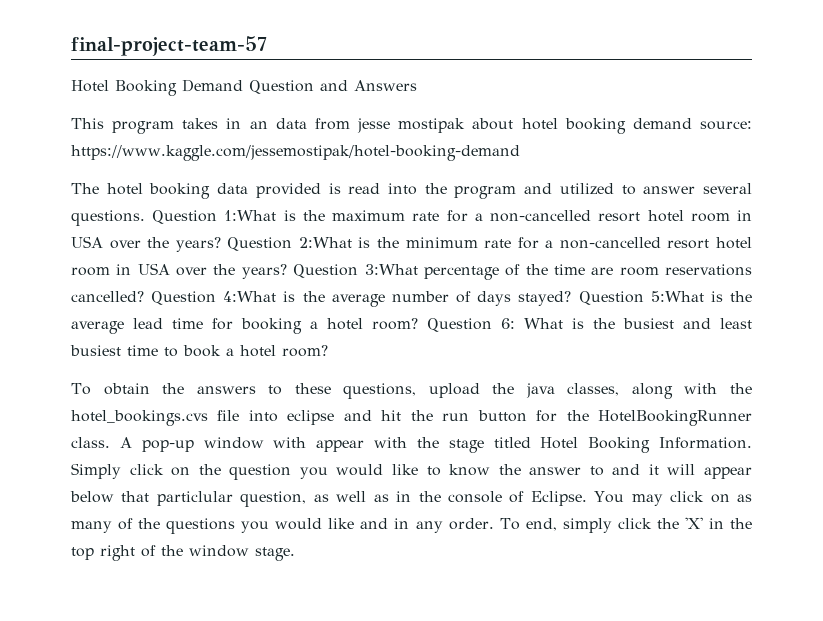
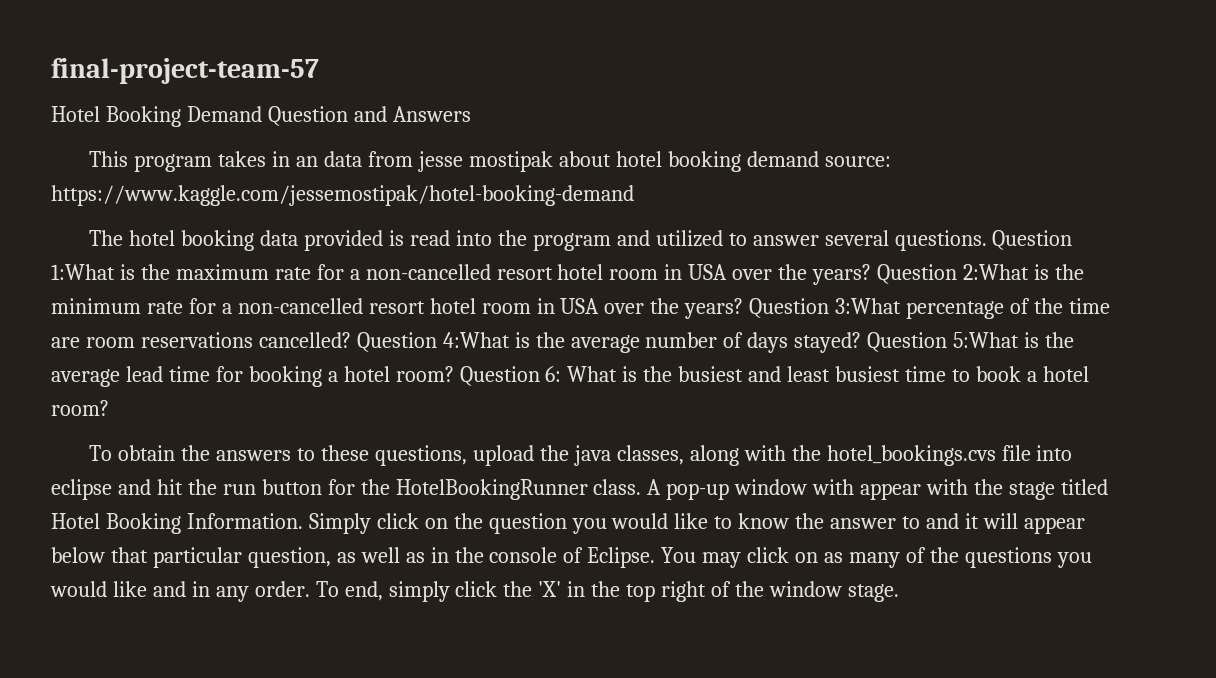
[156,491,233,506] particlular -> [152,547,242,568] particular

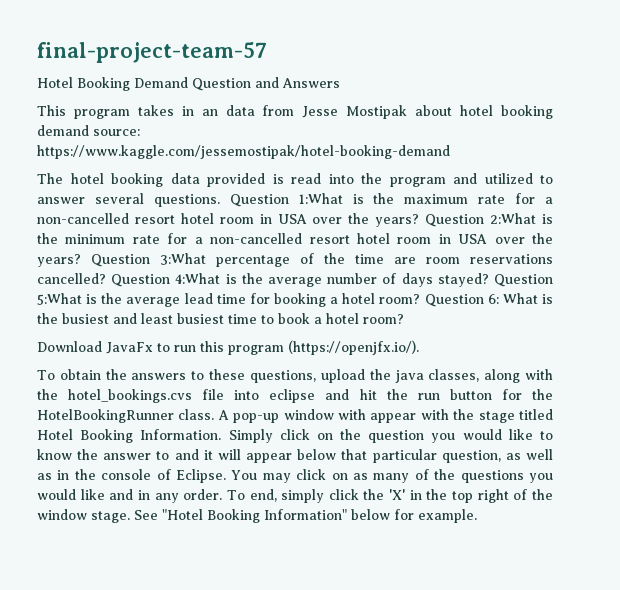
[417,151,553,172] jesse mostipak -> [302,105,408,119] Jesse Mostipak
(109, 408) none -> [37,340,419,355] // Download JavaFx to run this program (https://openjfx.io/).
(899, 593) none -> [134,509,477,523] See "Hotel Booking Information" below for example.

